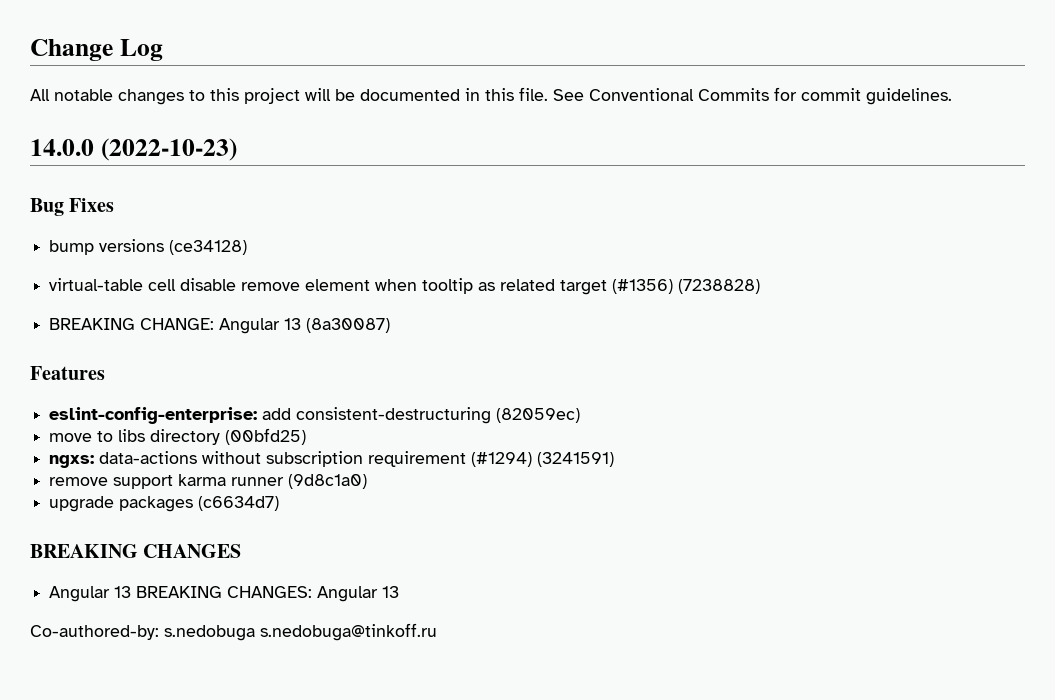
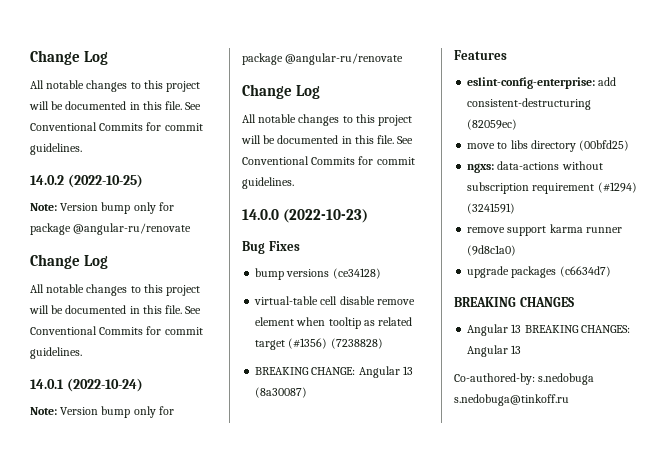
(952, 96) none -> [30,174,143,188] [30,202,174,214] [30,223,192,235] [30,254,109,269] [30,284,201,296] [29,305,202,314] [30,326,203,335] [30,347,82,359] [30,378,143,392] [30,406,174,418] [242,53,404,65] [242,84,321,99] [242,114,413,126] [241,135,414,144] [242,156,415,165] [242,177,294,189] // 14.0.2 (2022-10-25) // Note: Version bump only for package @angular-ru/renovate // Change Log // All notable changes to this project will be documented in this file. See Conventional Commits for commit guidelines. // 14.0.1 (2022-10-24) // Note: Version bump only for package @angular-ru/renovate // Change Log // All notable changes to this project will be documented in this file. See Conventional Commits for commit guidelines.

